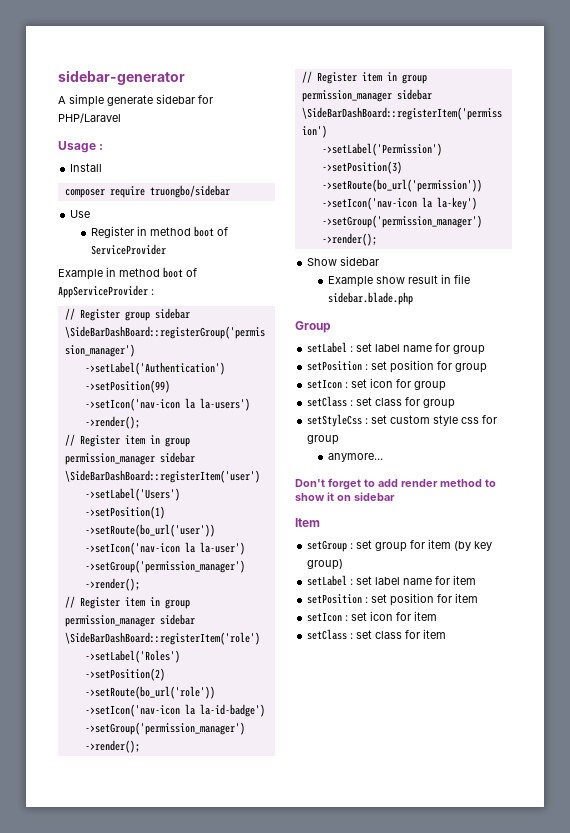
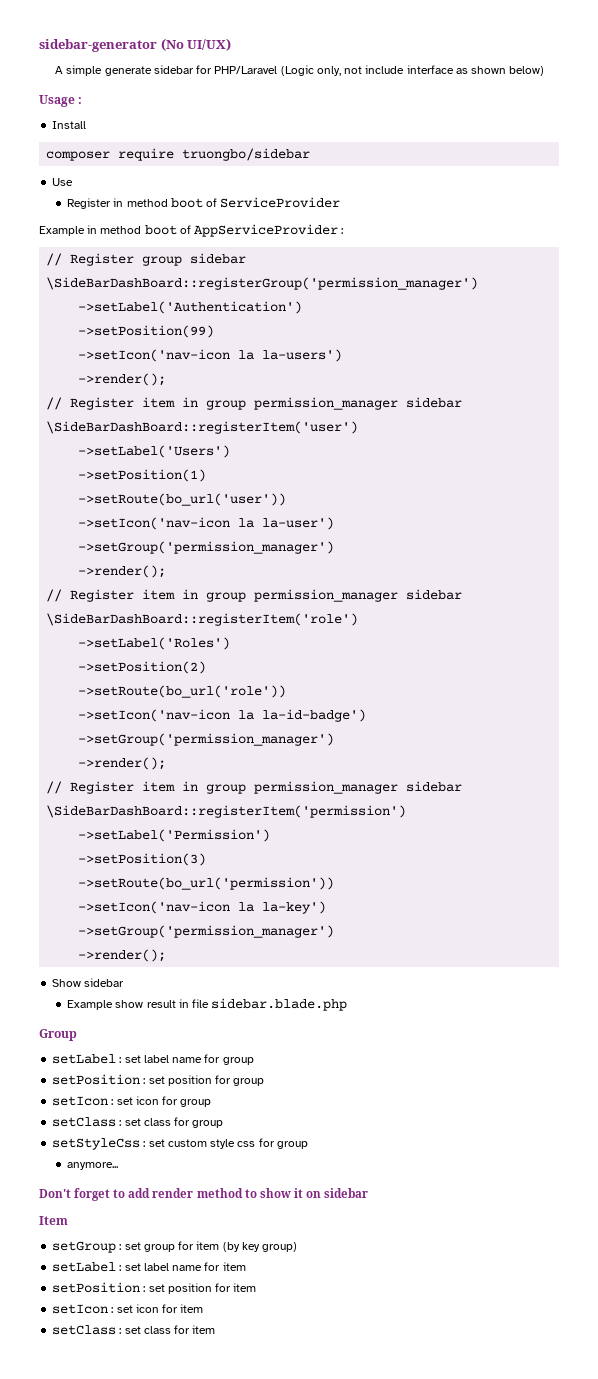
(185, 77) none -> [160,38,232,51] (No UI/UX)
(121, 118) none -> [280,65,545,76] (Logic only, not include interface as shown below)

